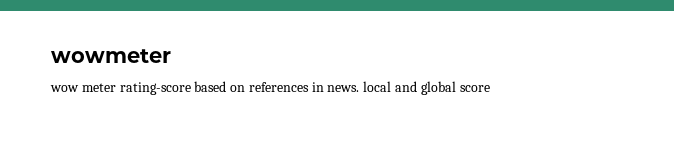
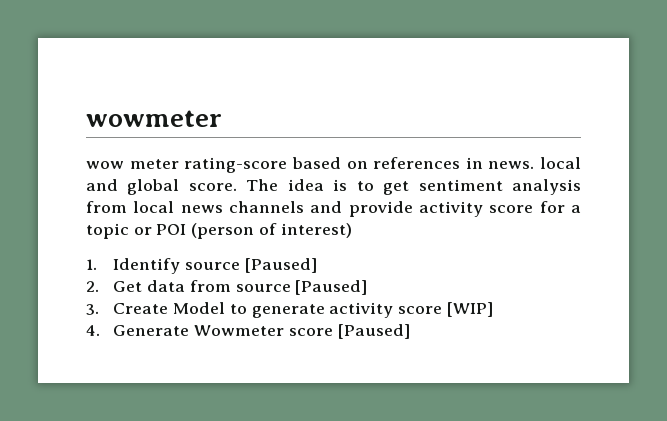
[459,85,490,92] score -> [188,179,582,195] [86,201,581,217] [86,223,352,239] [86,258,317,274] [86,280,368,295] [86,302,493,318] [86,324,410,339] score. The idea is to get sentiment analysis from local news channels and provide activity score for a topic or POI (person of interest) // 1. Identify source [Paused] // 2. Get data from source [Paused] // 3. Create Model to generate activity score [WIP] // 4. Generate Wowmeter score [Paused]

